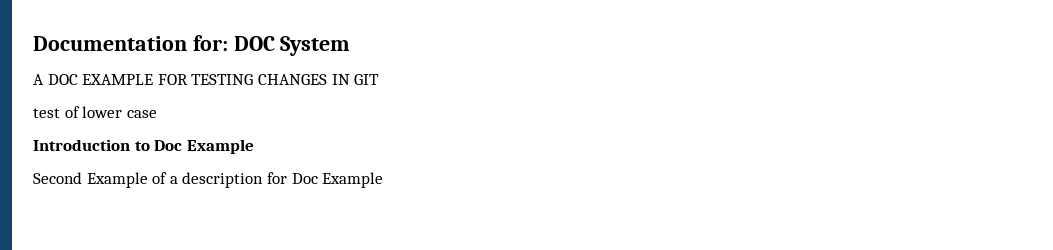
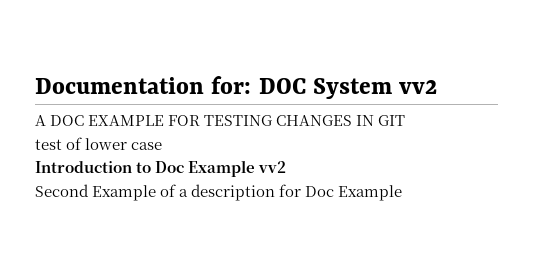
(351, 46) none -> [399,80,438,94] vv2
(254, 146) none -> [258,161,287,173] vv2

